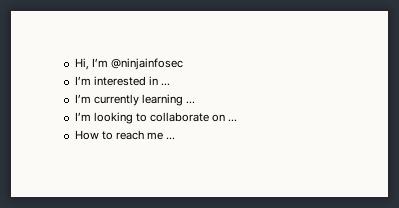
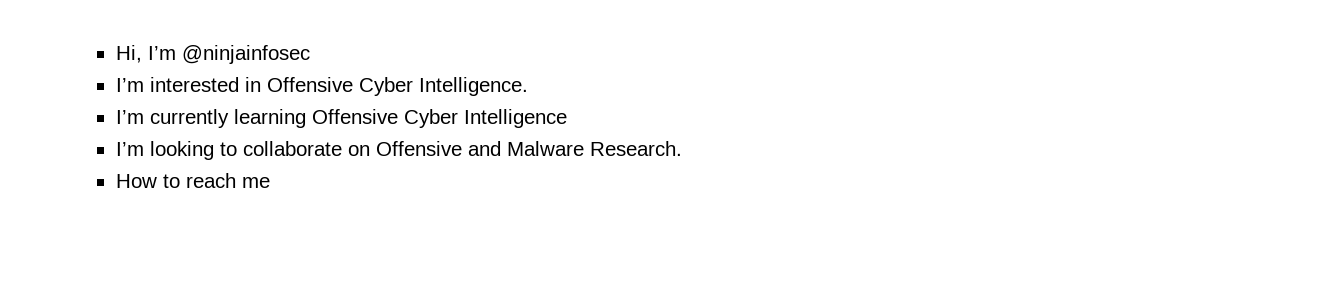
[160,83,170,86] ... -> [266,77,528,96] Offensive Cyber Intelligence.
[185,101,195,104] ... -> [311,109,567,128] Offensive Cyber Intelligence
[228,119,238,122] ... -> [375,141,682,156] Offensive and Malware Research.
[166,137,176,140] ... -> (270, 182) none

